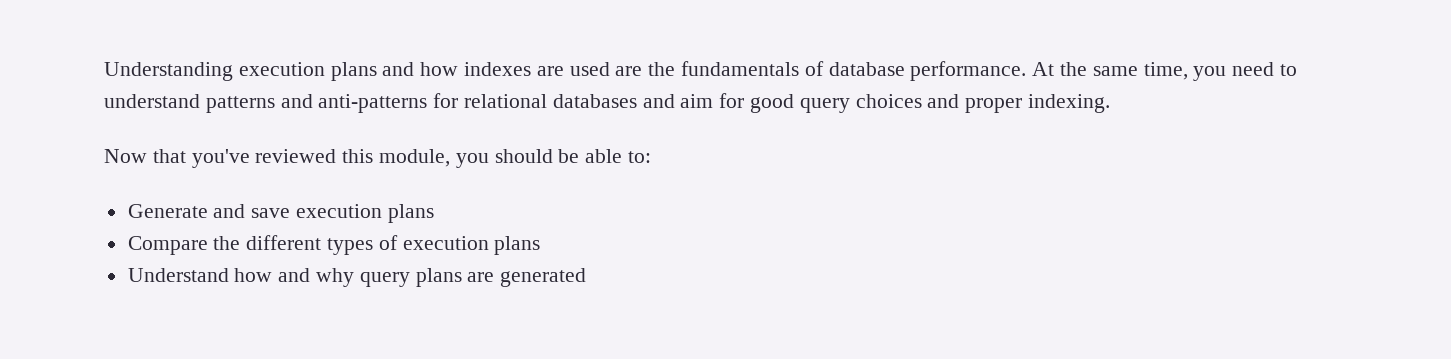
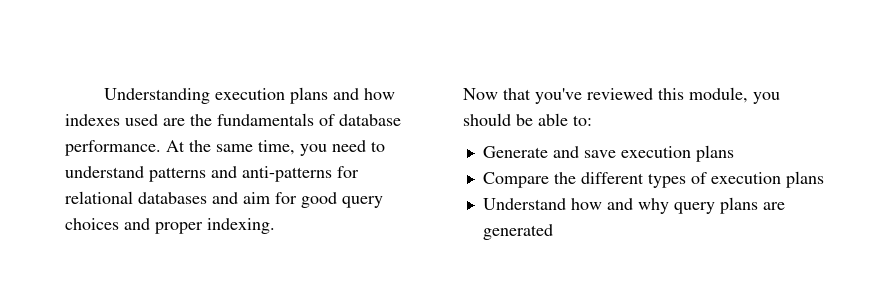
[536,66,564,76] are -> (120, 120) none

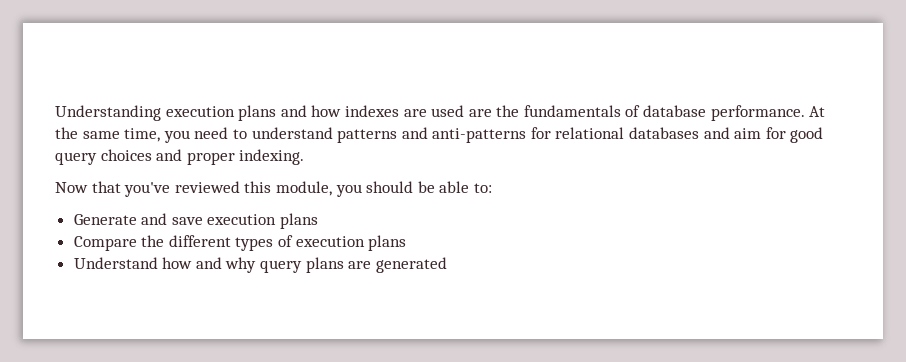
(120, 120) none -> [403,109,427,117] are

